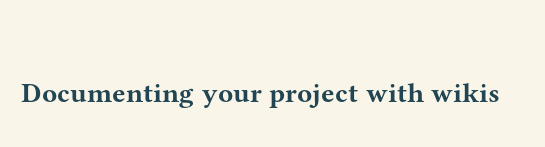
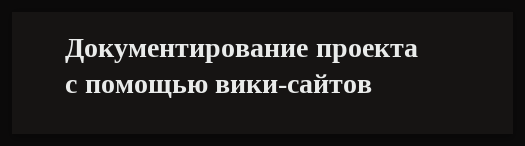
[21,83,501,108] Documenting your project with wikis -> [65,39,418,63] [65,74,373,98] Документирование проекта с помощью вики-сайтов

